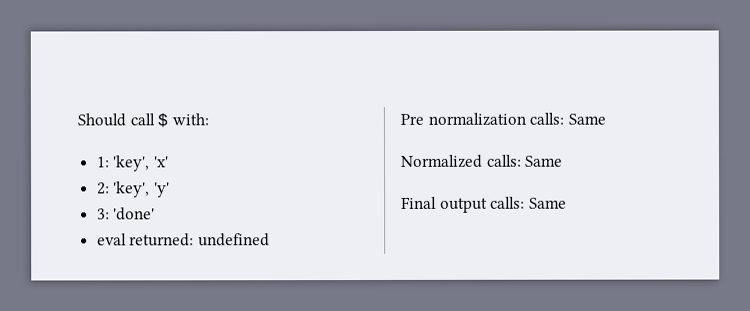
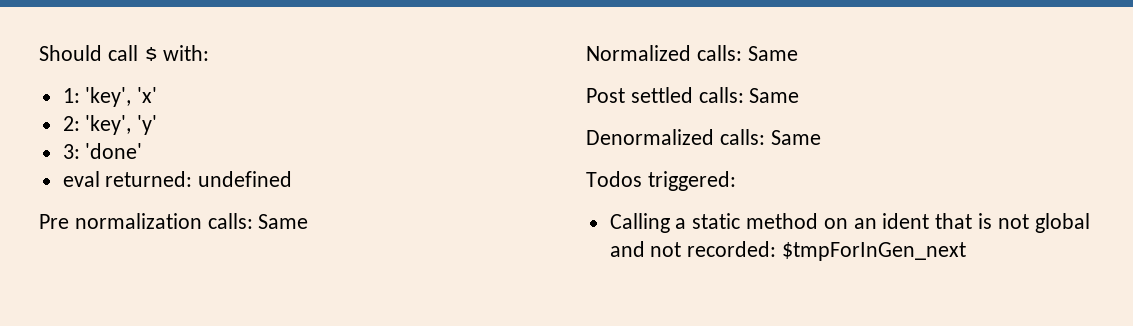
[401,196,567,213] Final output calls: Same -> [586,87,800,103] [586,129,821,145] [586,171,736,191] [609,213,1090,233] [609,241,967,261] Post settled calls: Same // Denormalized calls: Same // Todos triggered: // Calling a static method on an ident that is not global and not recorded: $tmpForInGen_next

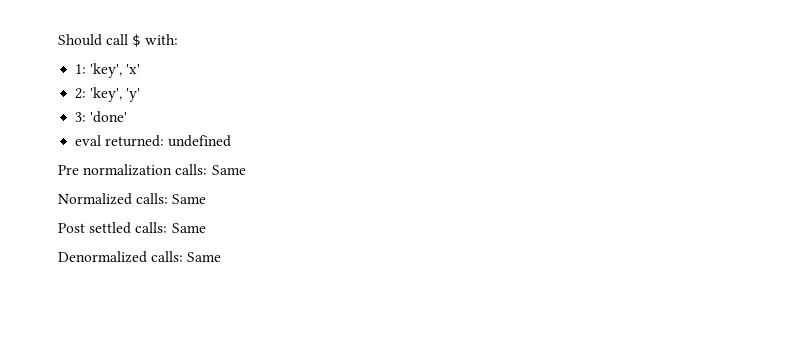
[586,171,736,191] [609,213,1090,233] [609,241,967,261] // Todos triggered: // Calling a static method on an ident that is not global and not recorded: $tmpForInGen_next -> (222, 257) none

